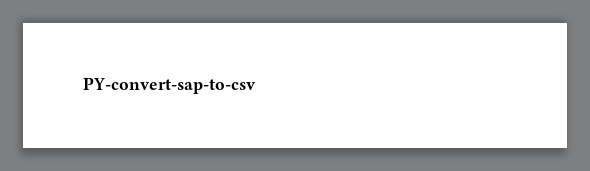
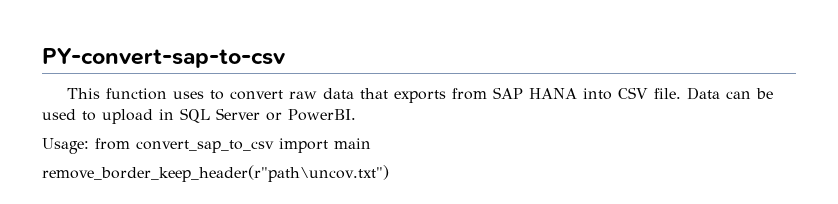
(256, 85) none -> [66,87,773,103] [42,108,356,124] [42,138,371,154] [42,165,389,182] // This function uses to convert raw data that exports from SAP HANA into CSV file. Data can be used to upload in SQL Server or PowerBI. // Usage: from convert_sap_to_csv import main // remove_border_keep_header(r"path\uncov.txt")

